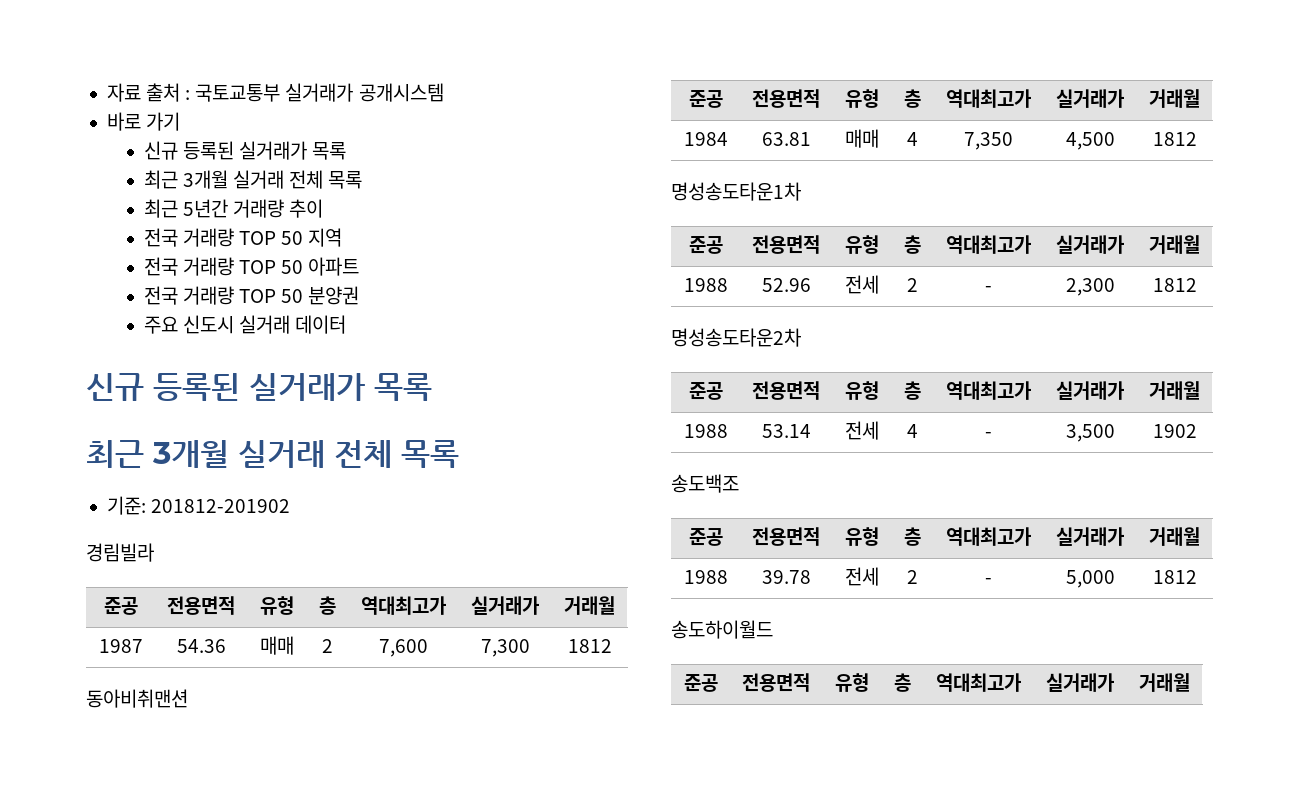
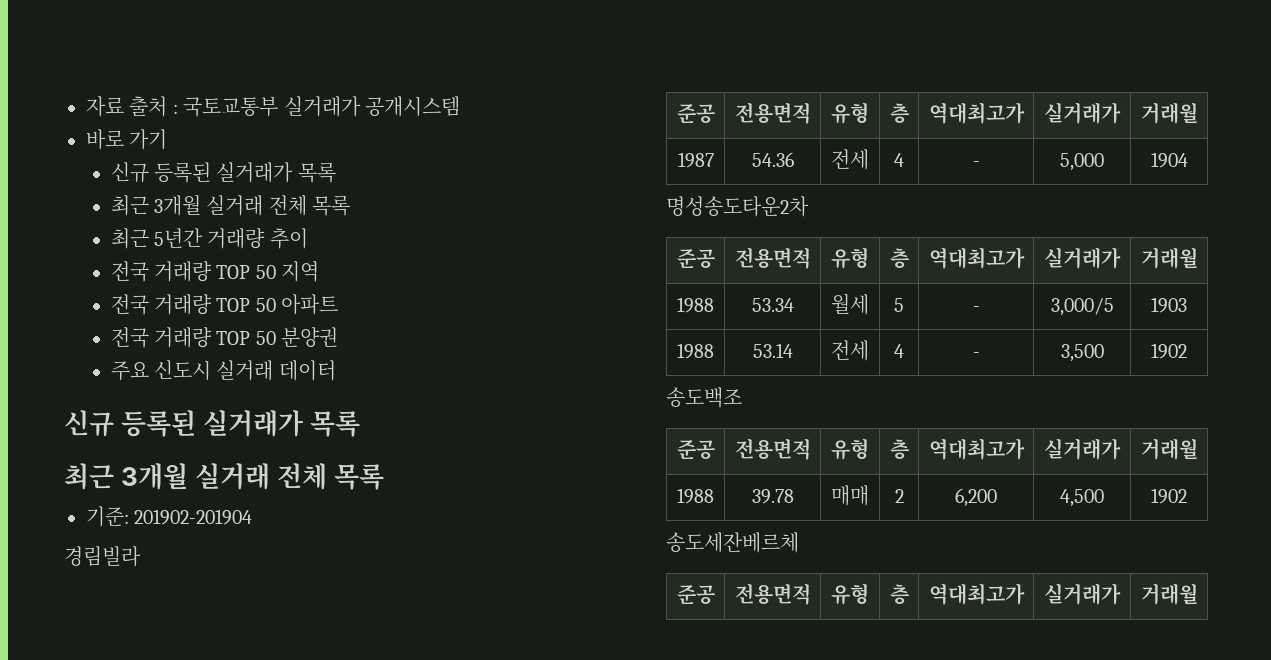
[151,499,291,513] 201812-201902 -> [134,509,253,525] 201902-201904
[260,636,294,655] [322,639,333,653] [379,639,428,657] [480,639,530,657] [567,639,612,653] [86,689,188,708] [688,90,723,108] [752,89,820,108] [845,89,879,108] [904,89,921,108] [946,89,1031,108] [1056,89,1124,108] [1149,89,1200,108] [683,132,728,146] [761,132,811,146] [845,129,879,148] [907,132,918,146] [964,132,1013,150] [1065,132,1115,150] [1152,132,1197,146] [671,182,801,201] [688,236,723,254] [752,235,820,254] [845,235,879,254] [904,235,921,254] [946,235,1031,254] [1056,235,1124,254] [1149,235,1200,254] [683,278,728,292] [761,278,811,292] [845,275,879,294] [907,278,918,292] [985,286,992,292] [1065,278,1115,296] [1152,278,1197,292] [671,328,801,347] [688,382,723,400] [752,381,820,400] [845,381,879,400] [904,381,921,400] [946,381,1031,400] [1056,381,1124,400] [1149,381,1200,400] 매매 | 2 | 7,600 | 7,300 | 1812 // 동아비취맨션 // 준공 | 전용면적 | 유형 | 층 | 역대최고가 | 실거래가 | 거래월 // 1984 | 63.81 | 매매 | 4 | 7,350 | 4,500 | 1812 // 명성송도타운1차 // 준공 | 전용면적 | 유형 | 층 | 역대최고가 | 실거래가 | 거래월 // 1988 | 52.96 | 전세 | 2 | - | 2,300 | 1812 // 명성송도타운2차 // 준공 | 전용면적 | 유형 | 층 | 역대최고가 | 실거래가 | 거래월 -> [831,149,869,170] [894,153,904,167] [972,161,980,167] [1060,153,1104,171] [1150,152,1188,168] [666,196,809,217] [676,249,715,268] [734,247,811,269] [831,247,869,269] [889,248,909,268] [928,247,1025,269] [1044,247,1121,269] [1140,247,1198,269] [677,297,714,313] [751,298,794,312] [831,293,869,315] [894,298,904,312] [972,306,980,312] [1050,298,1114,316] [1151,297,1187,313] 전세 | 4 | - | 5,000 | 1904 // 명성송도타운2차 // 준공 | 전용면적 | 유형 | 층 | 역대최고가 | 실거래가 | 거래월 // 1988 | 53.34 | 월세 | 5 | - | 3,000/5 | 1903
[845,567,879,586] [907,570,918,584] [985,578,992,584] [1065,570,1115,588] [1152,570,1197,584] [671,620,773,639] 전세 | 2 | - | 5,000 | 1812 // 송도하이월드 -> [831,485,869,506] [894,489,904,503] [955,488,997,507] [1060,489,1104,507] [1151,488,1187,504] [666,532,799,553] 매매 | 2 | 6,200 | 4,500 | 1902 // 송도세잔베르체

